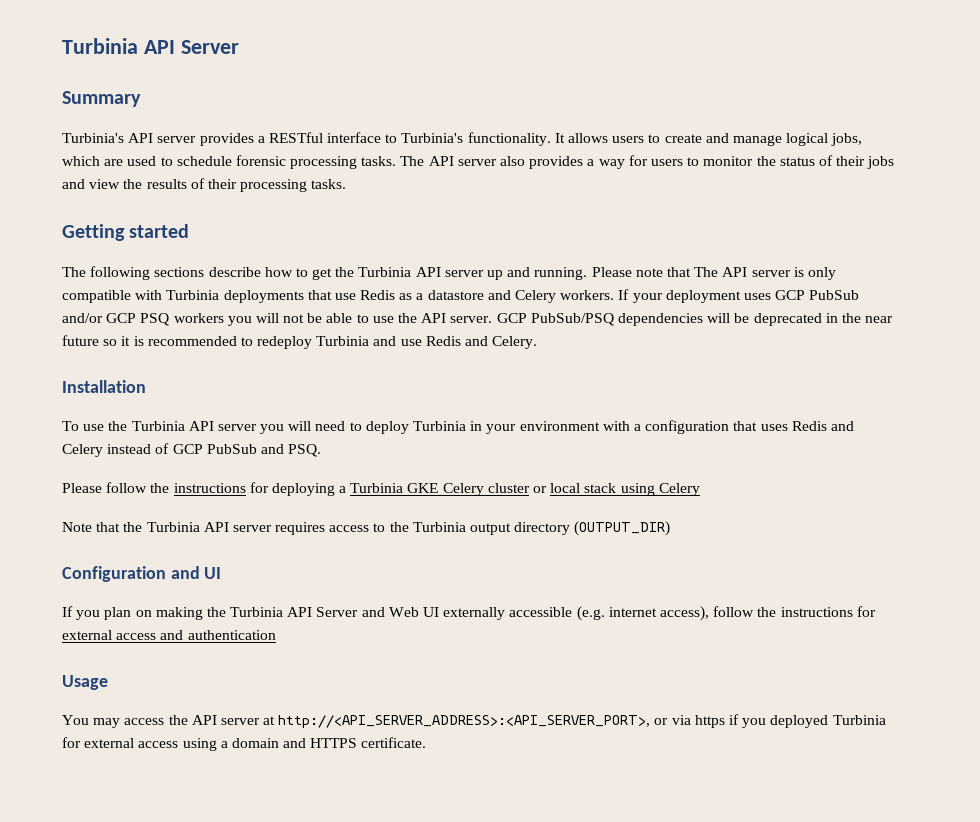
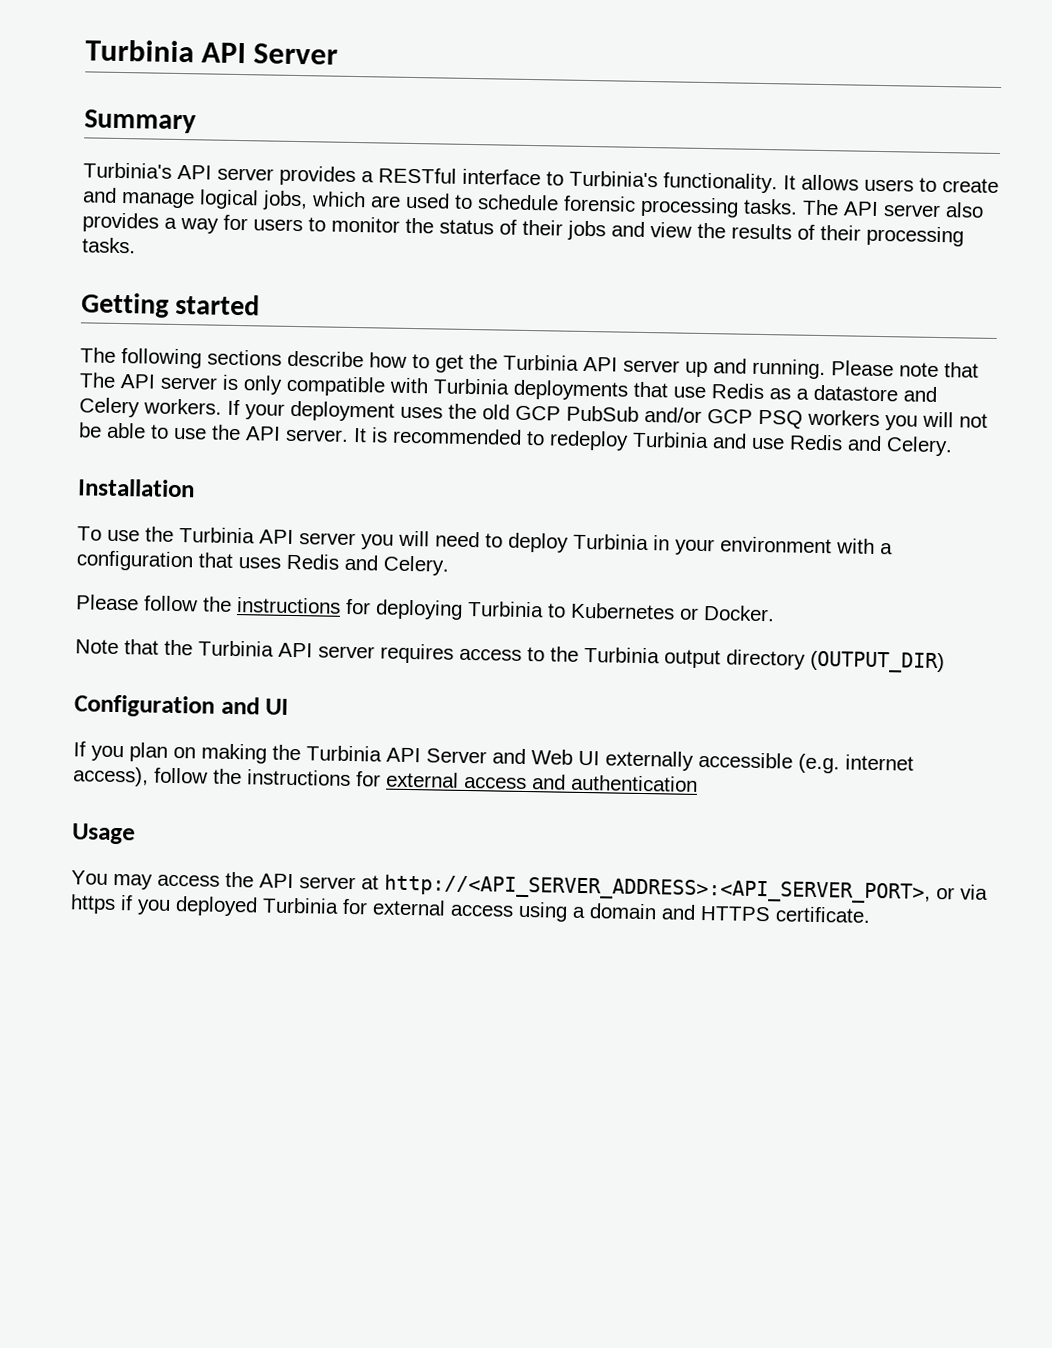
(771, 296) none -> [448,403,510,420] the old
[496,313,894,326] [62,335,131,346] GCP PubSub/PSQ dependencies will be deprecated in the near future so it -> [353,428,367,443] It
[62,443,322,457] Celery instead of GCP PubSub and PSQ. -> [383,555,449,576] Celery.
[339,483,700,496] a Turbinia GKE Celery cluster or local stack using Celery -> [467,601,775,622] Turbinia to Kubernetes or Docker.

